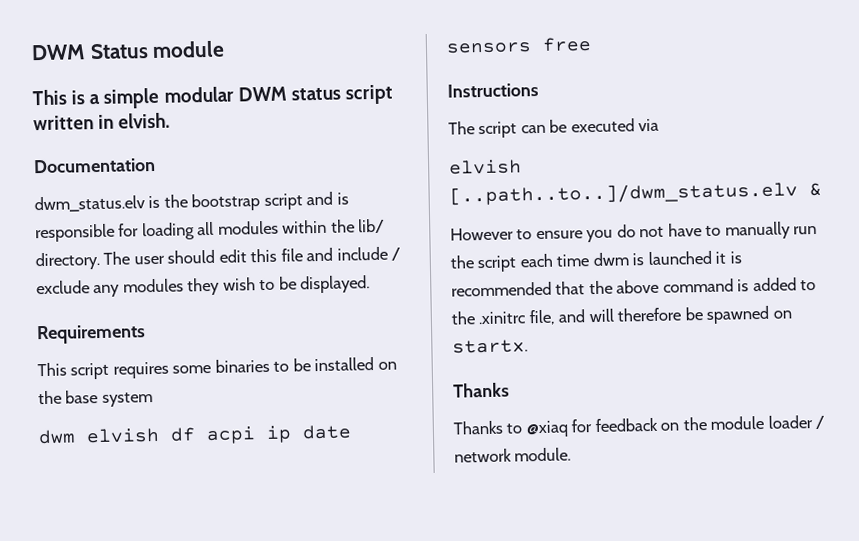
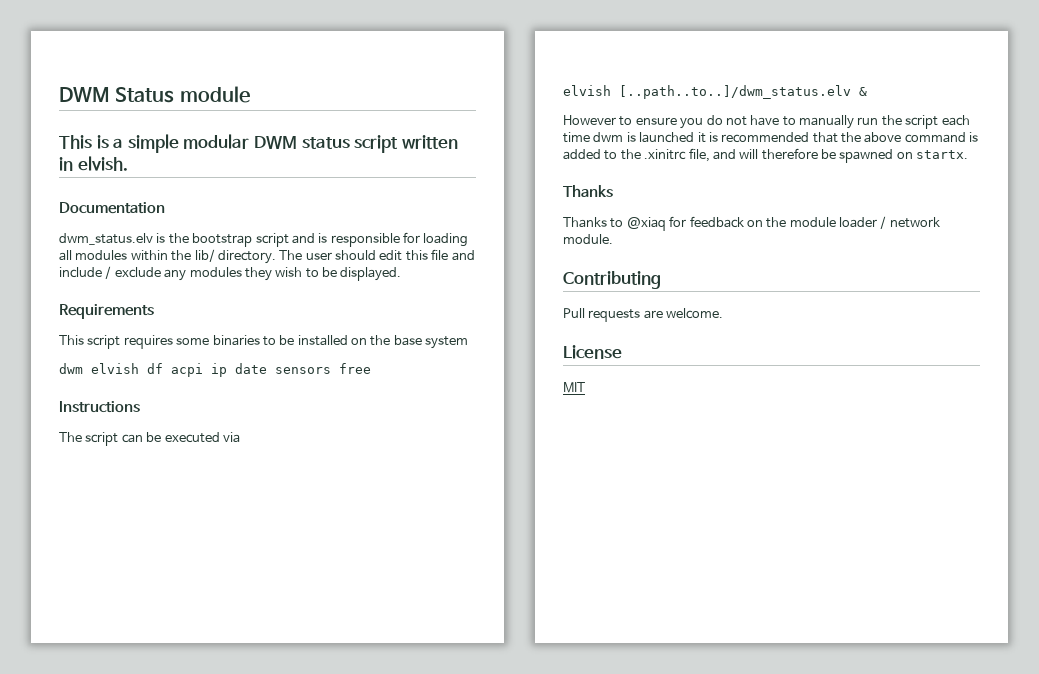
(572, 454) none -> [563,271,661,289] [563,308,724,322] [563,345,622,359] [563,382,585,393] // Contributing // Pull requests are welcome. // License // MIT

